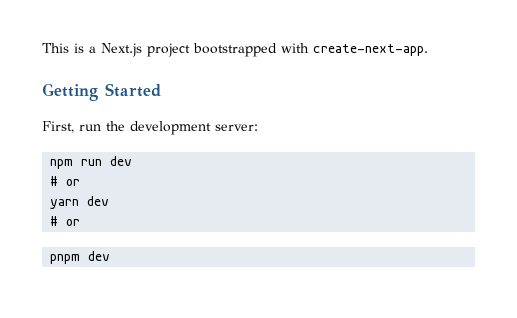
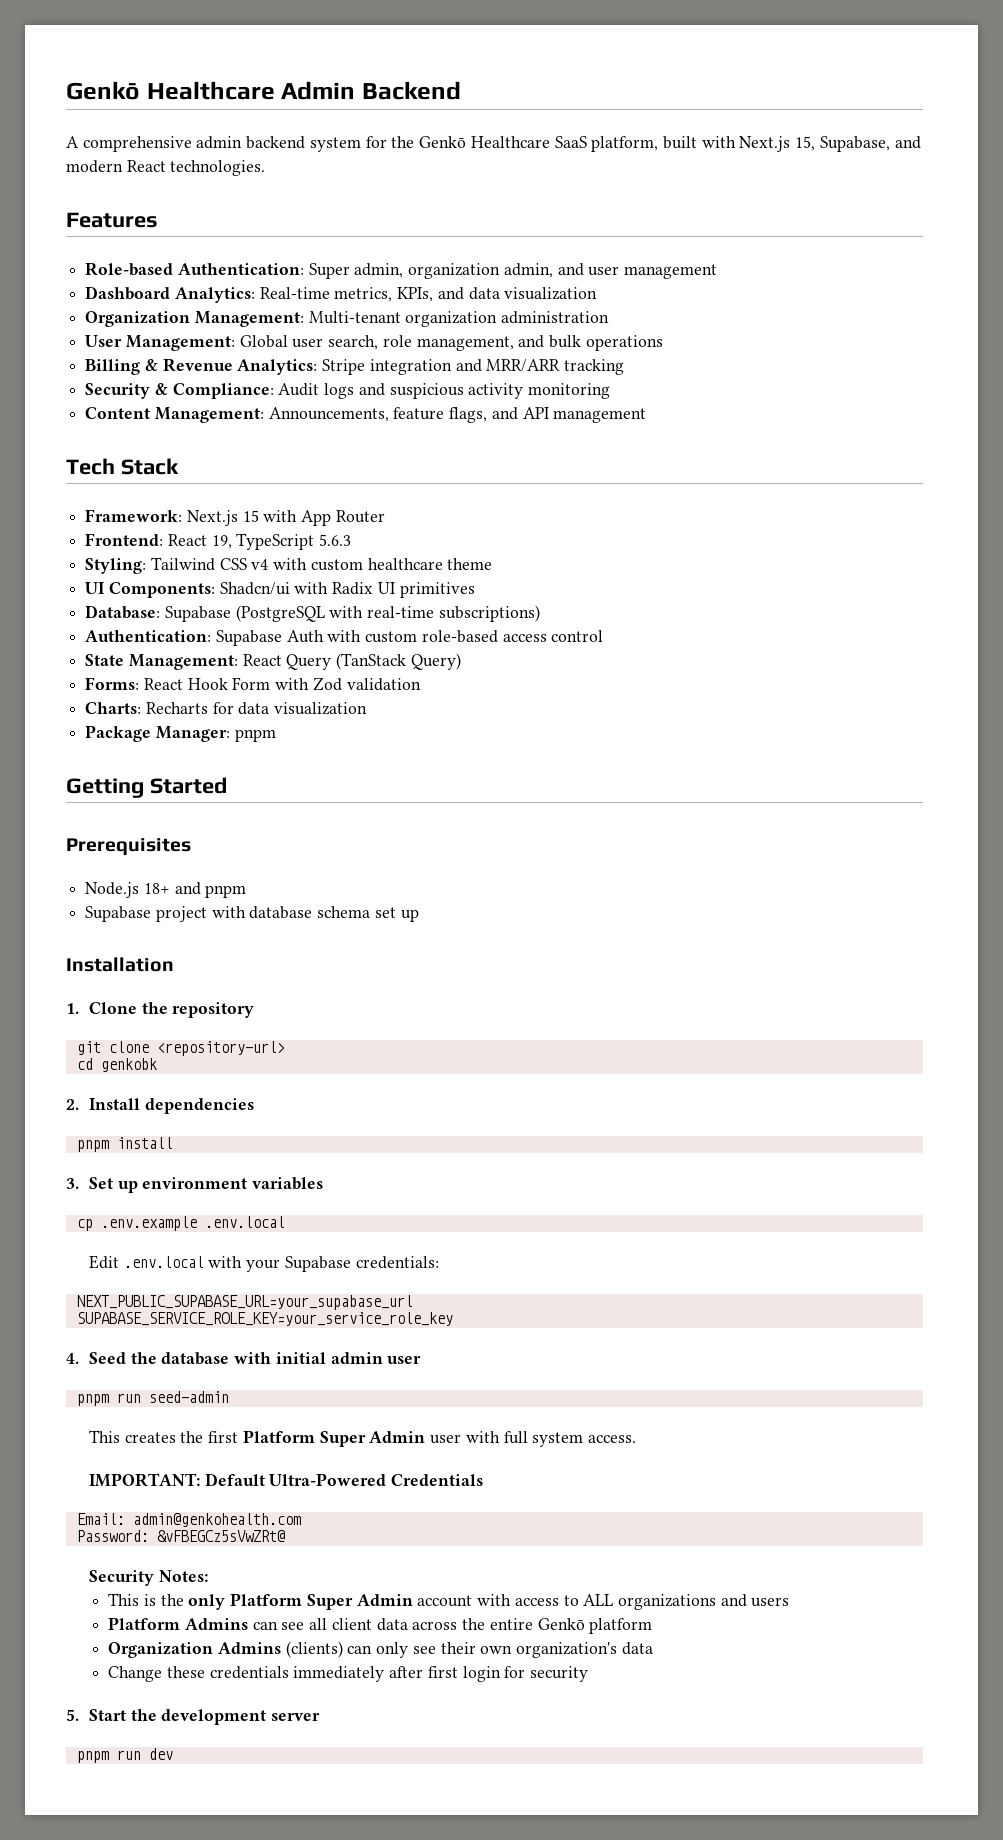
[42,43,428,57] [42,83,161,101] [42,121,258,135] [50,156,133,169] [50,176,81,186] [50,196,110,209] [50,216,81,226] [50,254,81,264] This is a Next.js project bootstrapped with create-next-app. // Getting Started // First, run the development server: // npm run dev // # or // yarn dev // # or // pnpm -> [66,81,461,100] [66,136,921,152] [66,160,266,176] [66,212,158,228] [85,262,718,279] [85,286,598,303] [85,311,610,327] [85,335,663,351] [85,358,625,375] [85,383,611,399] [85,407,647,423] [66,458,179,475] [85,509,385,526] [85,533,352,550] [85,557,493,574] [85,582,475,598] [85,605,540,622] [85,630,604,646] [85,653,461,670] [85,677,421,691] [85,702,368,715] [85,725,276,742] [66,777,227,798] [66,838,191,856] [85,882,247,898] [85,906,419,922] [66,957,174,972] [66,1002,255,1018] [76,1041,285,1056] [76,1058,157,1072] [66,1098,254,1114] [76,1137,173,1152] [66,1177,324,1193] [76,1216,285,1231] [89,1255,439,1272] [76,1295,413,1310] [76,1312,453,1326] [66,1352,422,1365] [76,1391,229,1406] [89,1430,637,1447] [89,1473,484,1487] [76,1513,301,1527] [76,1530,285,1542] [89,1570,208,1586] [108,1593,790,1610] [108,1617,653,1634] [108,1641,653,1658] [108,1666,589,1682] [66,1709,321,1725] [76,1750,141,1763] Genkō Healthcare Admin Backend // A comprehensive admin backend system for the Genkō Healthcare SaaS platform, built with Next.js 15, Supabase, and modern React technologies. // Features // Role-based Authentication: Super admin, organization admin, and user management // Dashboard Analytics: Real-time metrics, KPIs, and data visualization // Organization Management: Multi-tenant organization administration // User Management: Global user search, role management, and bulk operations // Billing & Revenue Analytics: Stripe integration and MRR/ARR tracking // Security & Compliance: Audit logs and suspicious activity monitoring // Content Management: Announcements, feature flags, and API management // Tech Stack // Framework: Next.js 15 with App Router // Frontend: React 19, TypeScript 5.6.3 // Styling: Tailwind CSS v4 with custom healthcare theme // UI Components: Shadcn/ui with Radix UI primitives // Database: Supabase (PostgreSQL with real-time subscriptions) // Authentication: Supabase Auth with custom role-based access control // State Management: React Query (TanStack Query) // Forms: React Hook Form with Zod validation // Charts: Recharts for data visualization // Package Manager: pnpm // Getting Started // Prerequisites // Node.js 18+ and pnpm // Supabase project with database schema set up // Installation // 1. Clone the repository // git clone <repository-url> // cd genkobk // 2. Install dependencies // pnpm install // 3. Set up environment variables // cp .env.example .env.local // Edit .env.local with your Supabase credentials: // NEXT_PUBLIC_SUPABASE_URL=your_supabase_url // SUPABASE_SERVICE_ROLE_KEY=your_service_role_key // 4. Seed the database with initial admin user // pnpm run seed-admin // This creates the first Platform Super Admin user with full system access. // IMPORTANT: Default Ultra-Powered Credentials // Email: admin@genkohealth.com // Password: &vFBEGCz5sVwZRt@ // Security Notes: // This is the only Platform Super Admin account with access to ALL organizations and users // Platform Admins can see all client data across the entire Genkō platform // Organization Admins (clients) can only see their own organization's data // Change these credentials immediately after first login for security // 5. Start the development server // pnpm run

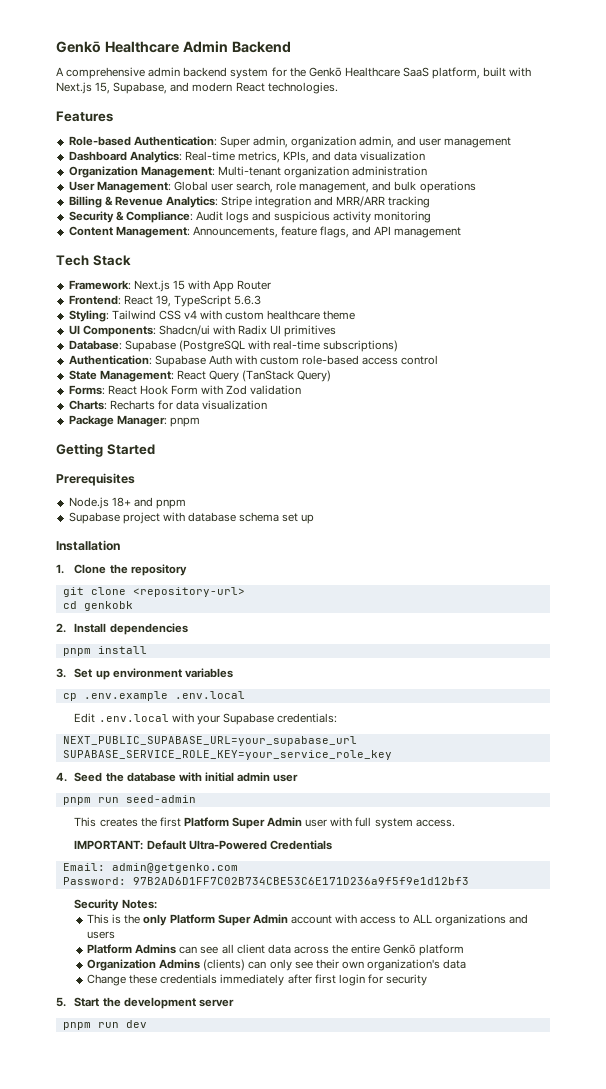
[132,1513,301,1527] admin@genkohealth.com -> [111,863,238,873] admin@getgenko.com
[156,1530,285,1542] &vFBEGCz5sVwZRt@ -> [132,877,469,885] 97B2AD6D1FF7C02B734CBE53C6E171D236a9f5f9e1d12bf3

